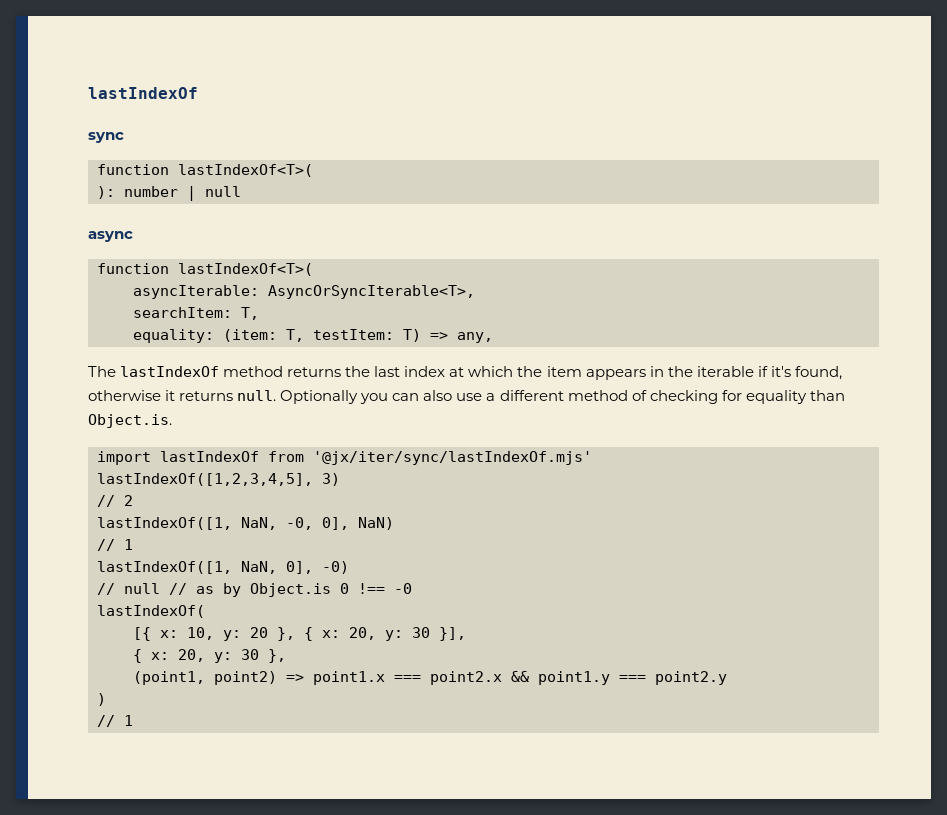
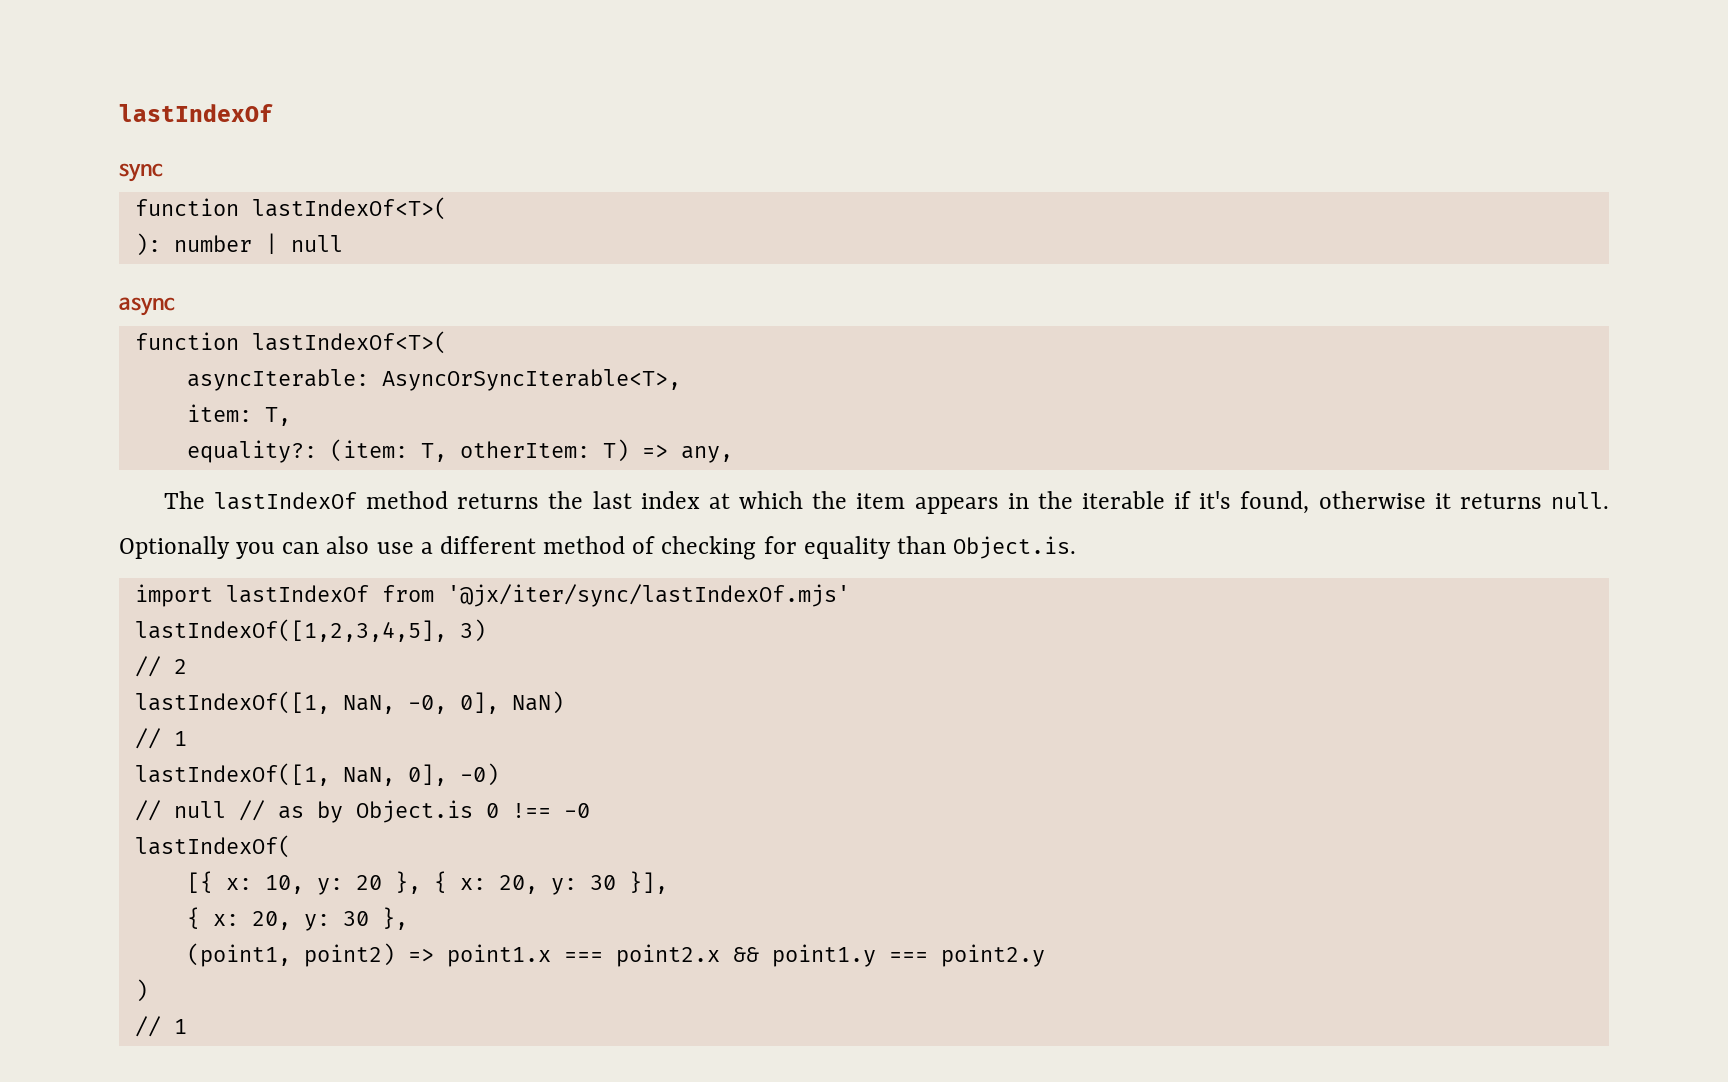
[133,307,232,318] searchItem: -> [186,404,252,422] item:
[133,329,214,343] equality: -> [186,440,317,463] equality?:
[313,329,394,340] testItem: -> [459,441,590,458] otherItem:

